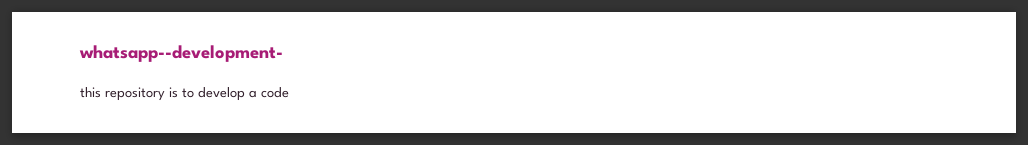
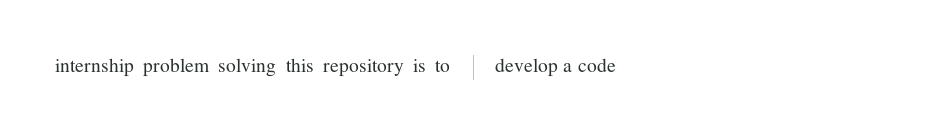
[79,45,283,62] whatsapp--development- // -> [55,58,277,77] internship problem solving

